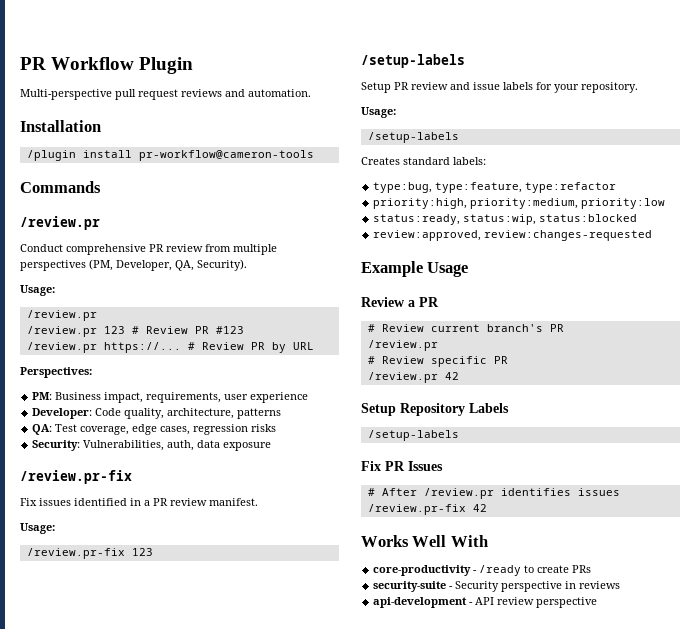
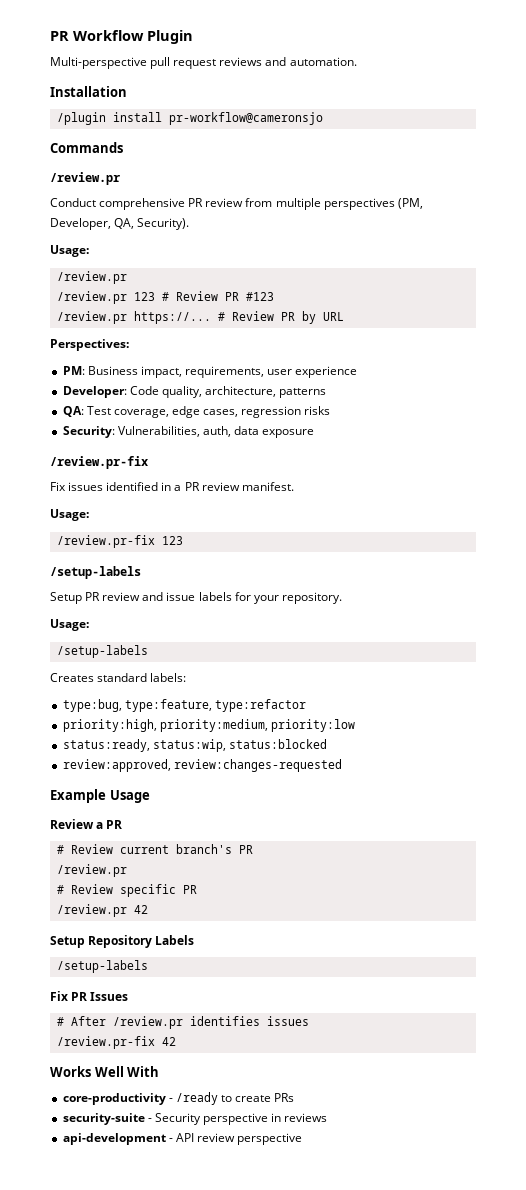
[138,150,314,161] pr-workflow@cameron-tools -> [168,112,323,125] pr-workflow@cameronsjo

